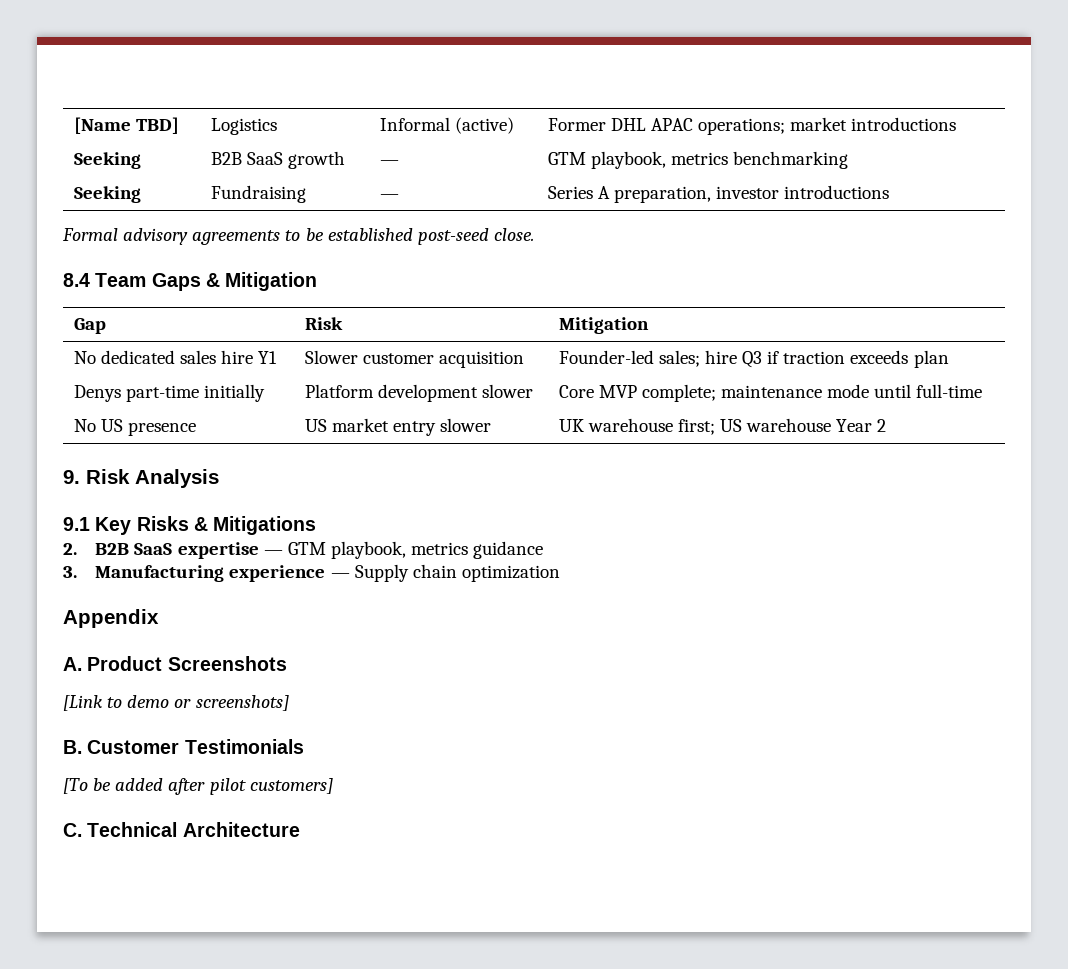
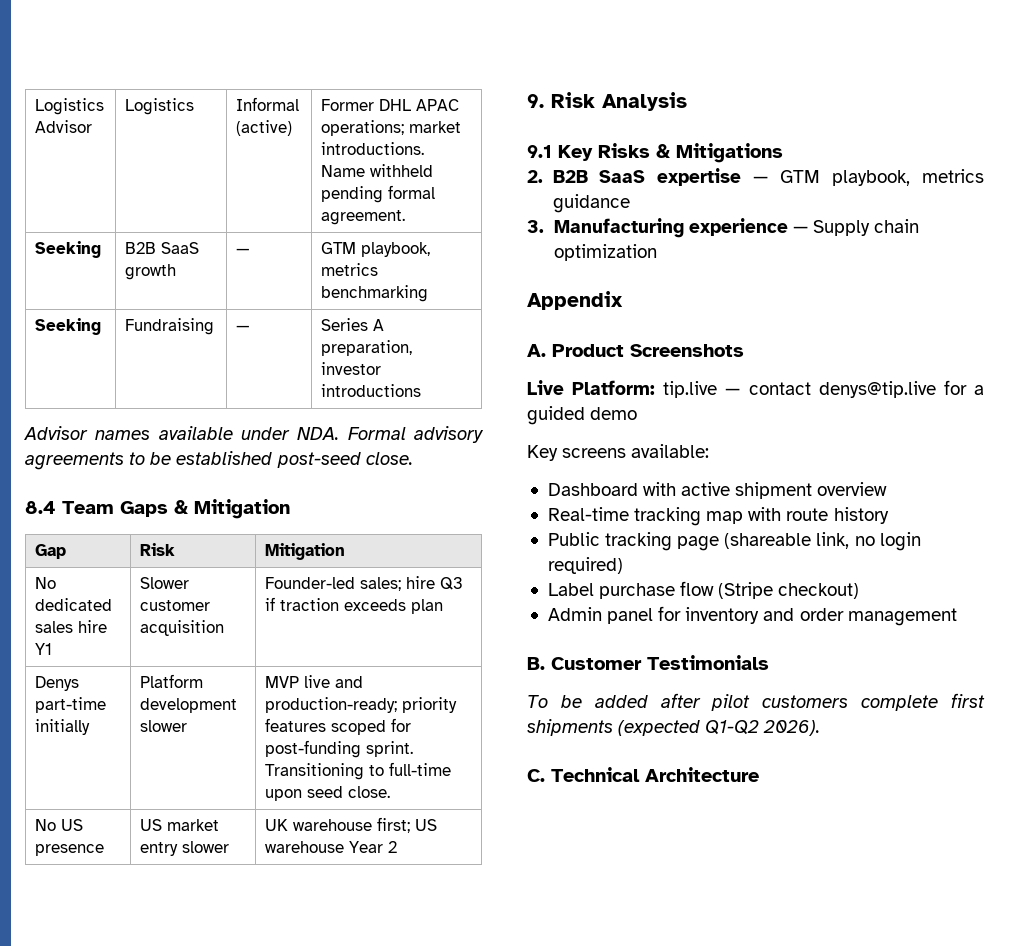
[73,117,179,134] [Name TBD] -> [34,98,104,115] [34,120,92,133] Logistics Advisor
[851,117,957,131] introductions -> [320,142,424,155] [320,164,433,177] [320,185,435,203] [320,210,405,225] introductions. Name withheld pending formal agreement.
(890, 192) none -> [24,426,340,440] Advisor names available under NDA.
[558,384,983,402] Core MVP complete; maintenance mode until full-time -> [264,675,363,688] [264,697,457,713] [264,718,411,735] [264,740,413,758] [264,762,451,780] [264,786,390,801] MVP live and production-ready; priority features scoped for post-funding sprint. Transitioning to full-time upon seed close.
[63,695,289,711] [Link to demo or screenshots] -> [527,380,984,398] [527,406,638,425] [527,444,710,461] [547,482,888,499] [547,507,889,526] [547,532,921,551] [547,557,623,574] [547,581,860,599] [547,606,957,626] Live Platform: tip.live — contact denys@tip.live for a guided demo // Key screens available: // Dashboard with active shipment overview // Real-time tracking map with route history // Public tracking page (shareable link, no login required) // Label purchase flow (Stripe checkout) // Admin panel for inventory and order management
[63,778,88,794] [To -> [527,695,548,708] To
[249,778,333,794] customers] -> [762,693,985,711] [527,719,821,736] customers complete first shipments (expected Q1-Q2 2026).

